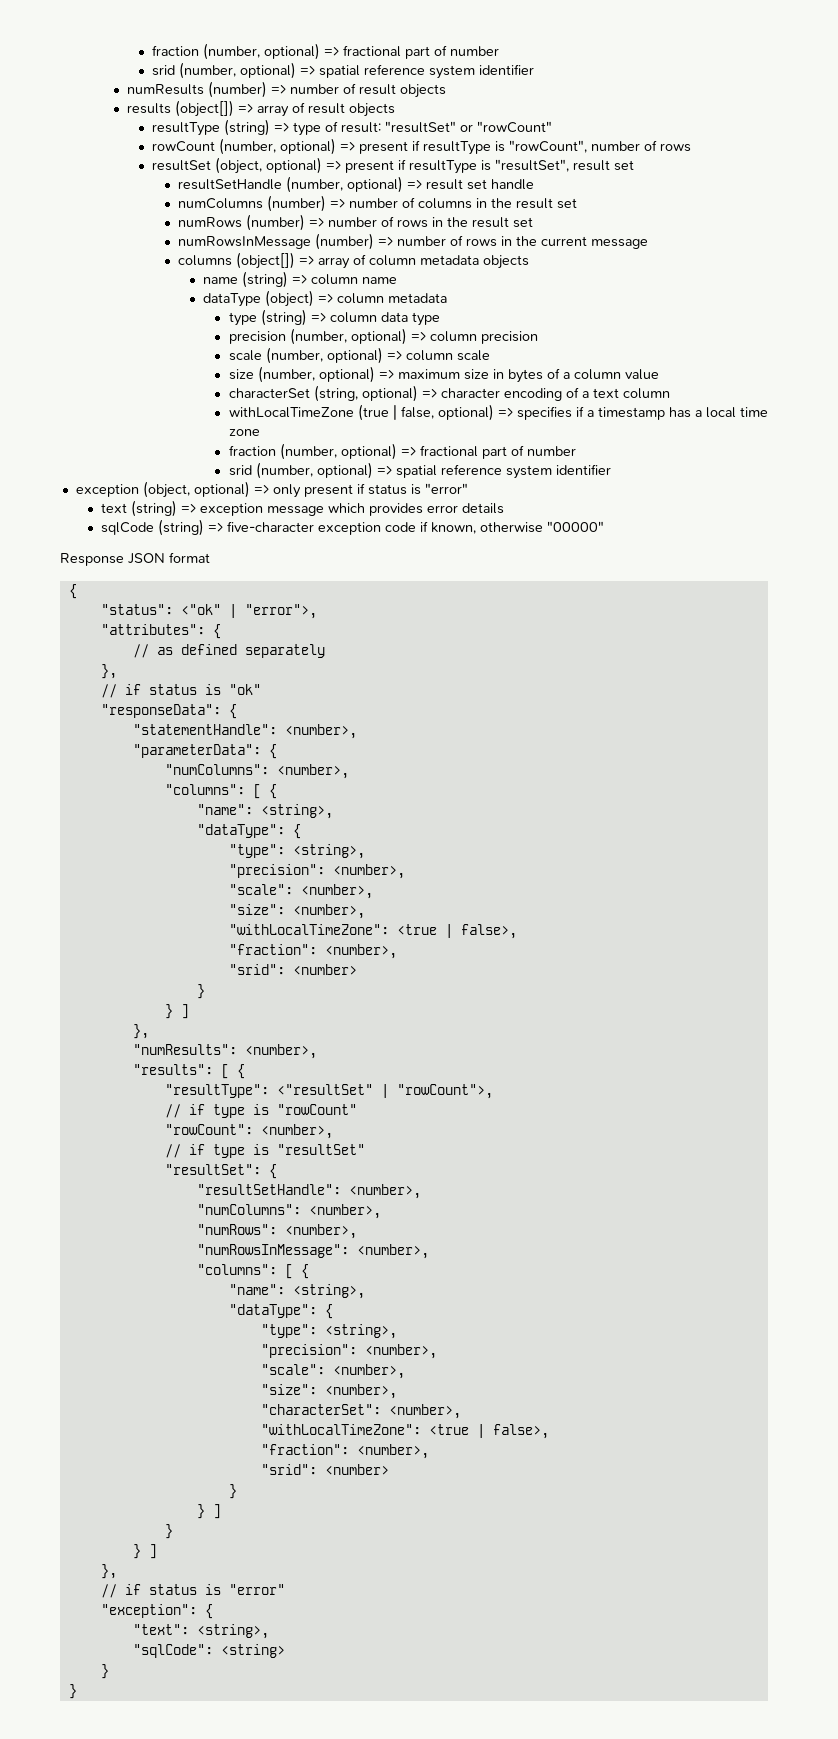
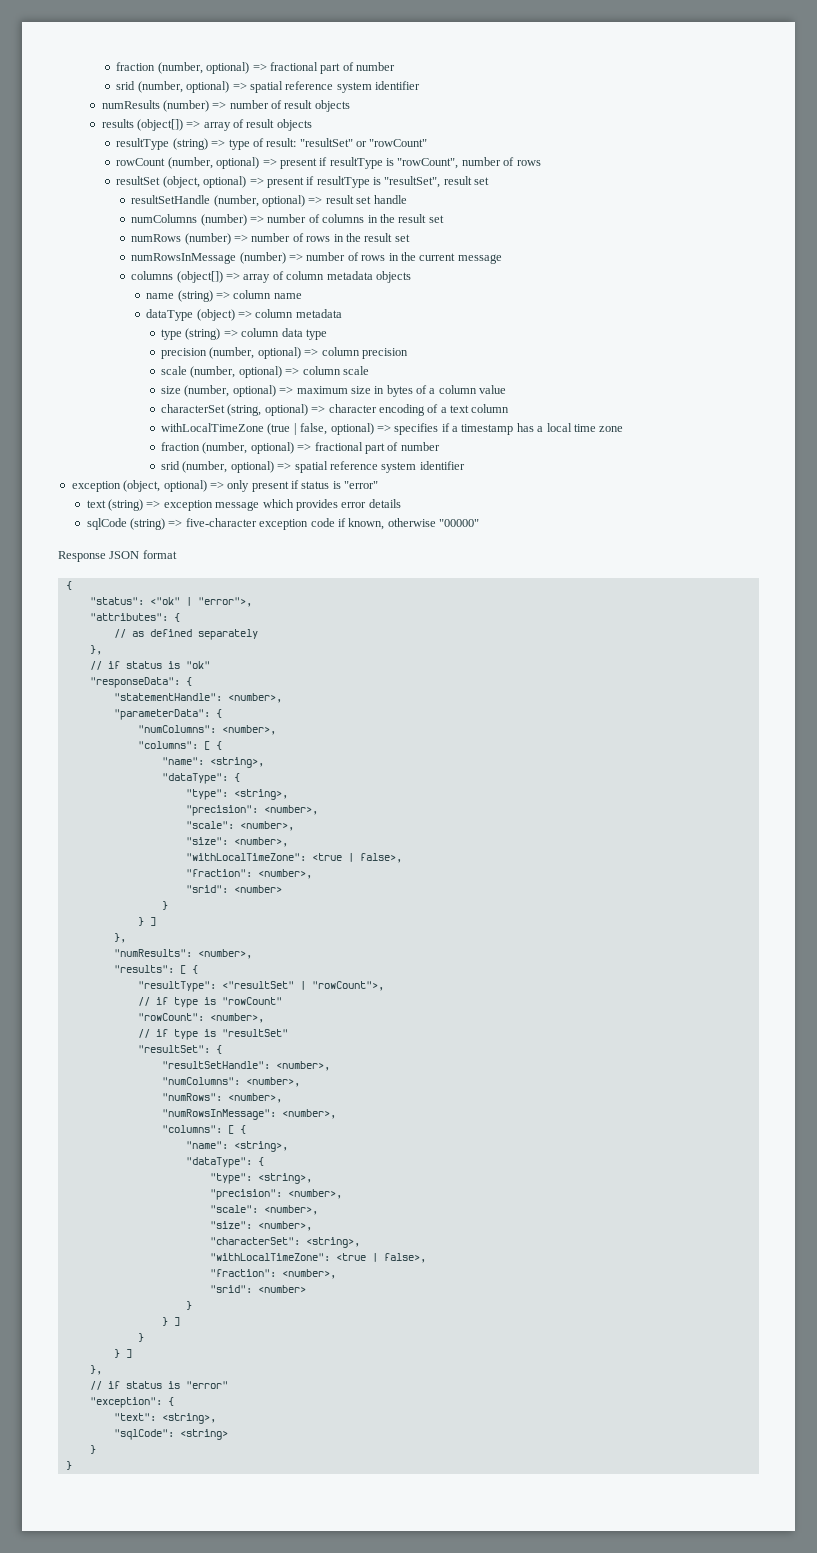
[388,1404,461,1419] <number>, -> [305,1237,360,1248] <string>,

